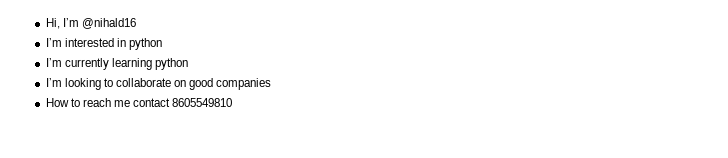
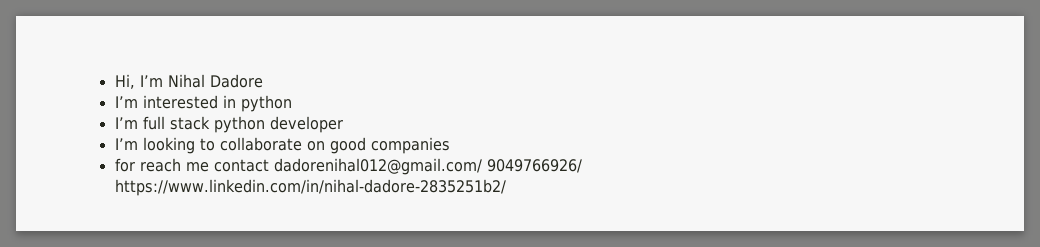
[81,18,136,29] @nihald16 -> [167,74,263,88] Nihal Dadore
[64,58,188,70] currently learning python -> [142,116,343,133] full stack python developer
[45,98,80,107] How to -> [114,158,135,172] for
[172,98,233,107] 8605549810 -> [273,158,582,175] [114,179,506,196] dadorenihal012@gmail.com/ 9049766926/ https://www.linkedin.com/in/nihal-dadore-2835251b2/

